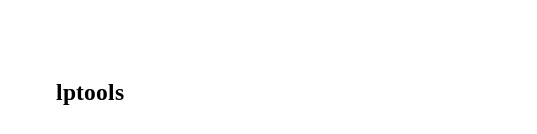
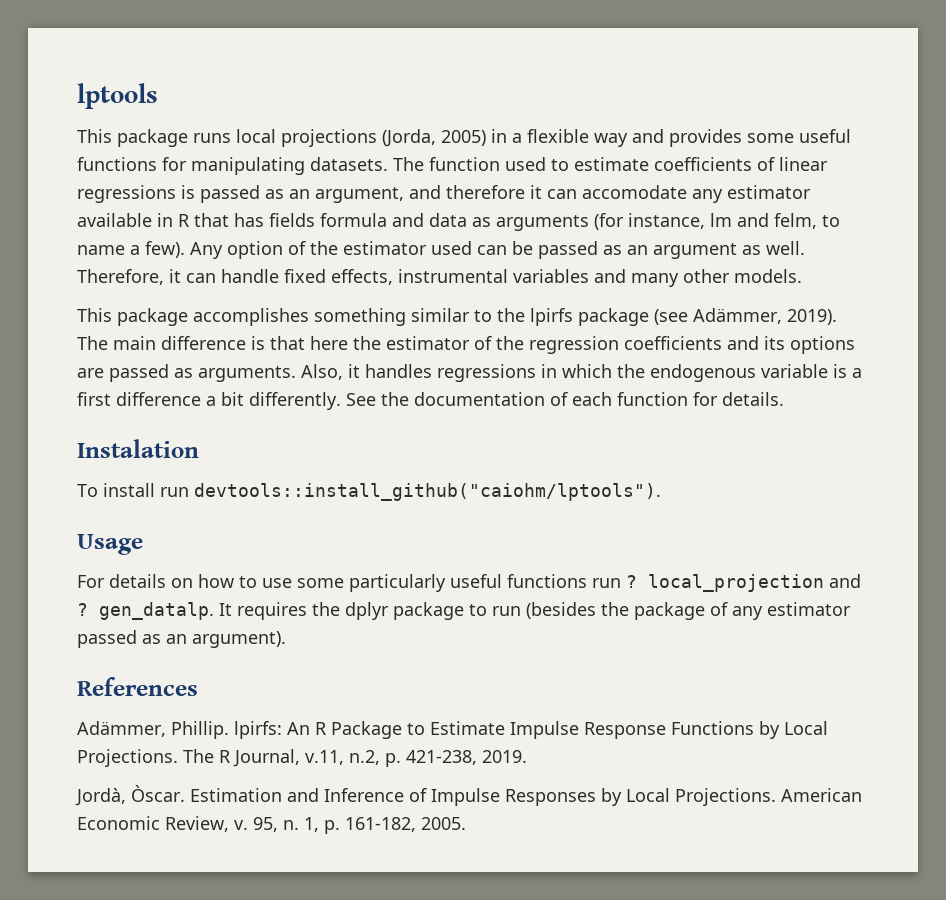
(124, 94) none -> [77,129,851,147] [77,157,828,175] [77,185,811,203] [77,213,840,231] [77,241,805,259] [77,269,802,287] [77,308,837,326] [77,336,855,354] [77,364,862,382] [77,392,784,410] [77,439,199,458] [77,483,661,501] [77,534,143,555] [77,574,861,592] [77,602,851,620] [77,630,286,648] [77,677,198,696] [77,721,828,739] [77,749,527,767] [75,785,862,806] [77,816,466,834] // This package runs local projections (Jorda, 2005) in a flexible way and provides some useful functions for manipulating datasets. The function used to estimate coefficients of linear regressions is passed as an argument, and therefore it can accomodate any estimator available in R that has fields formula and data as arguments (for instance, lm and felm, to name a few). Any option of the estimator used can be passed as an argument as well. Therefore, it can handle fixed effects, instrumental variables and many other models. // This package accomplishes something similar to the lpirfs package (see Adämmer, 2019). The main difference is that here the estimator of the regression coefficients and its options are passed as arguments. Also, it handles regressions in which the endogenous variable is a first difference a bit differently. See the documentation of each function for details. // Instalation // To install run devtools::install_github("caiohm/lptools"). // Usage // For details on how to use some particularly useful functions run ? local_projection and ? gen_datalp. It requires the dplyr package to run (besides the package of any estimator passed as an argument). // References // Adämmer, Phillip. lpirfs: An R Package to Estimate Impulse Response Functions by Local Projections. The R Journal, v.11, n.2, p. 421-238, 2019. // Jordà, Òscar. Estimation and Inference of Impulse Responses by Local Projections. American Economic Review, v. 95, n. 1, p. 161-182, 2005.

